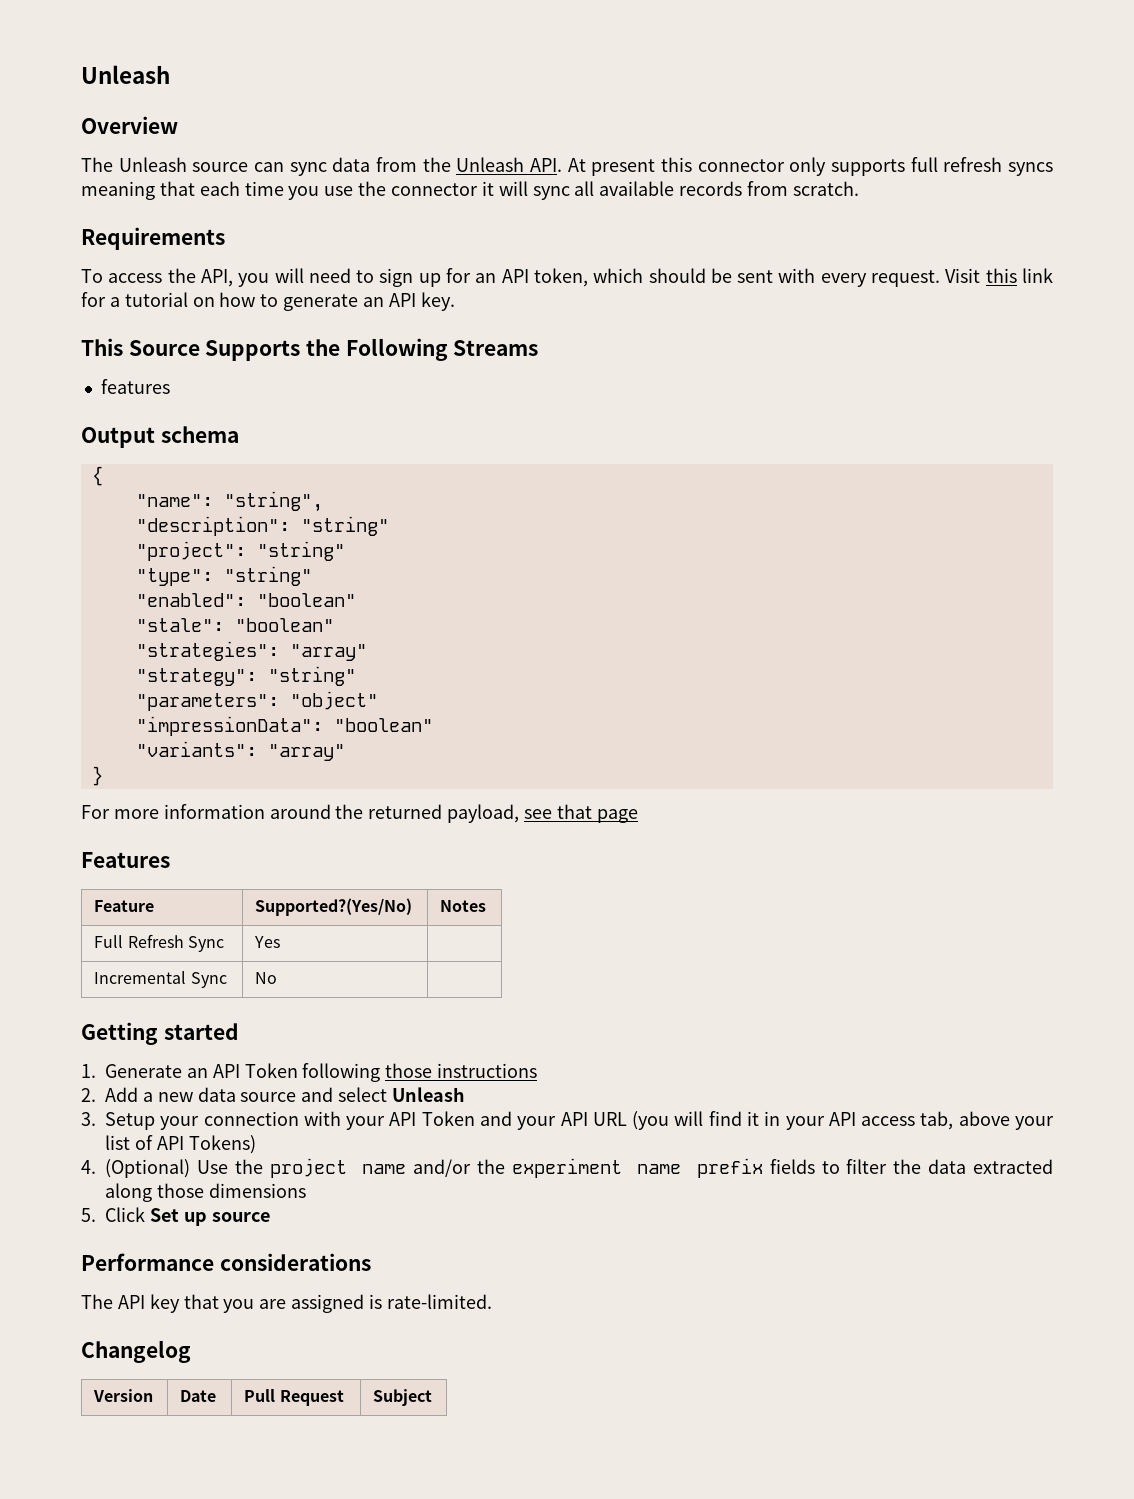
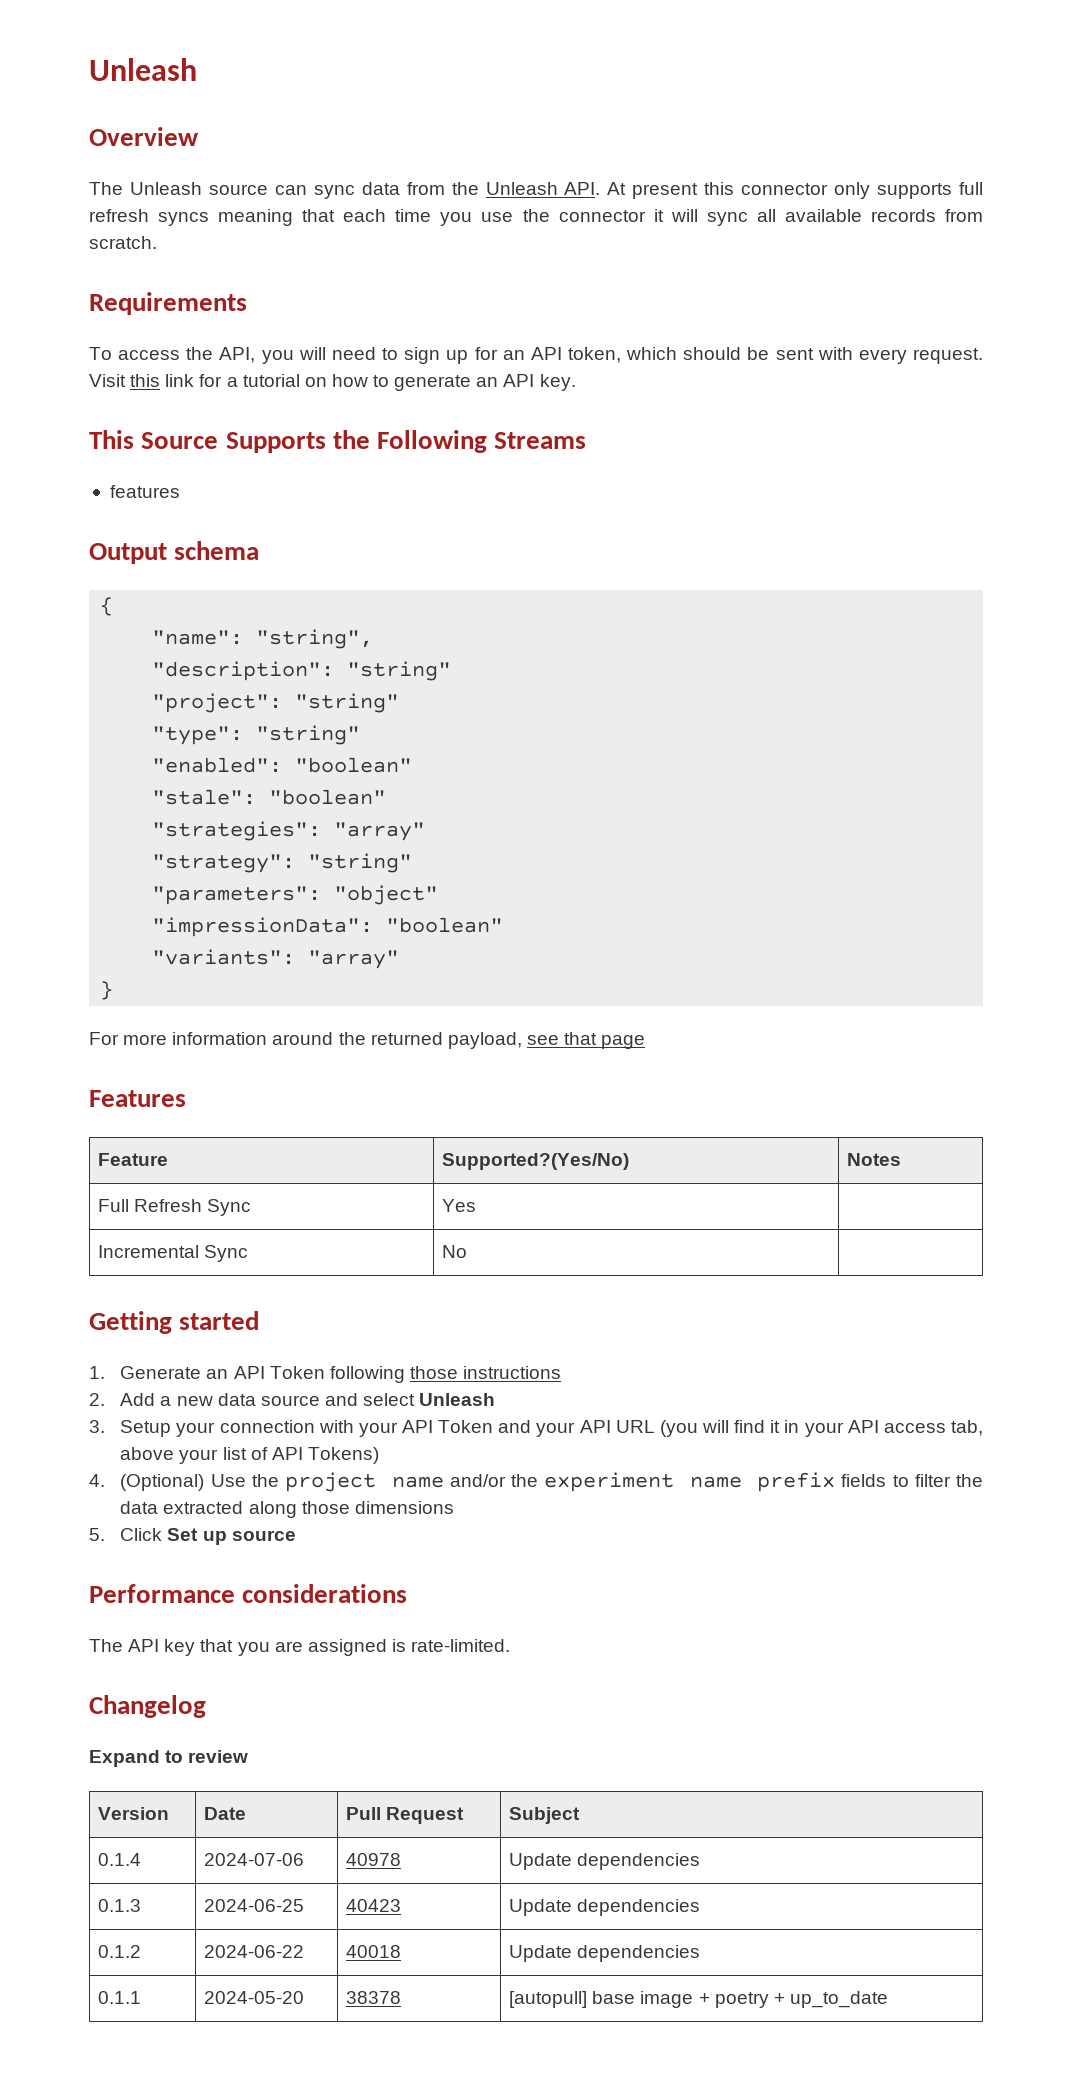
(191, 1351) none -> [89,1750,249,1767] // Expand to review
(433, 1397) none -> [98,1853,142,1866] [204,1853,305,1866] [346,1853,402,1866] [509,1853,701,1870] [98,1899,142,1912] [204,1899,305,1912] [346,1899,402,1912] [509,1899,701,1916] [98,1945,142,1958] [204,1945,305,1958] [346,1945,402,1958] [509,1945,701,1962] [98,1991,142,2004] [204,1991,305,2004] [346,1991,402,2004] [509,1991,888,2008] // 0.1.4 | 2024-07-06 | 40978 | Update dependencies // 0.1.3 | 2024-06-25 | 40423 | Update dependencies // 0.1.2 | 2024-06-22 | 40018 | Update dependencies // 0.1.1 | 2024-05-20 | 38378 | [autopull] base image + poetry + up_to_date

